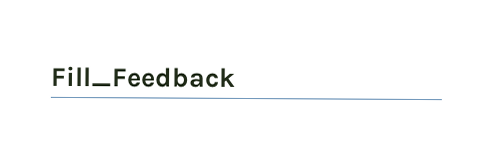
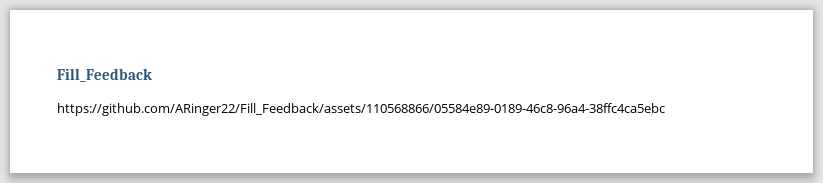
(236, 76) none -> [57,103,665,116] // https://github.com/ARinger22/Fill_Feedback/assets/110568866/05584e89-0189-46c8-96a4-38ffc4ca5ebc

